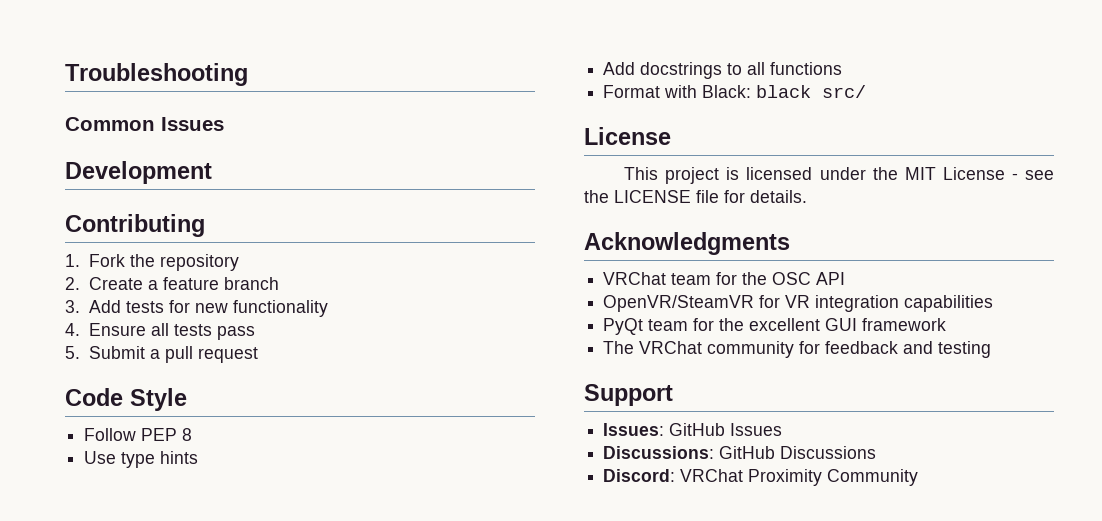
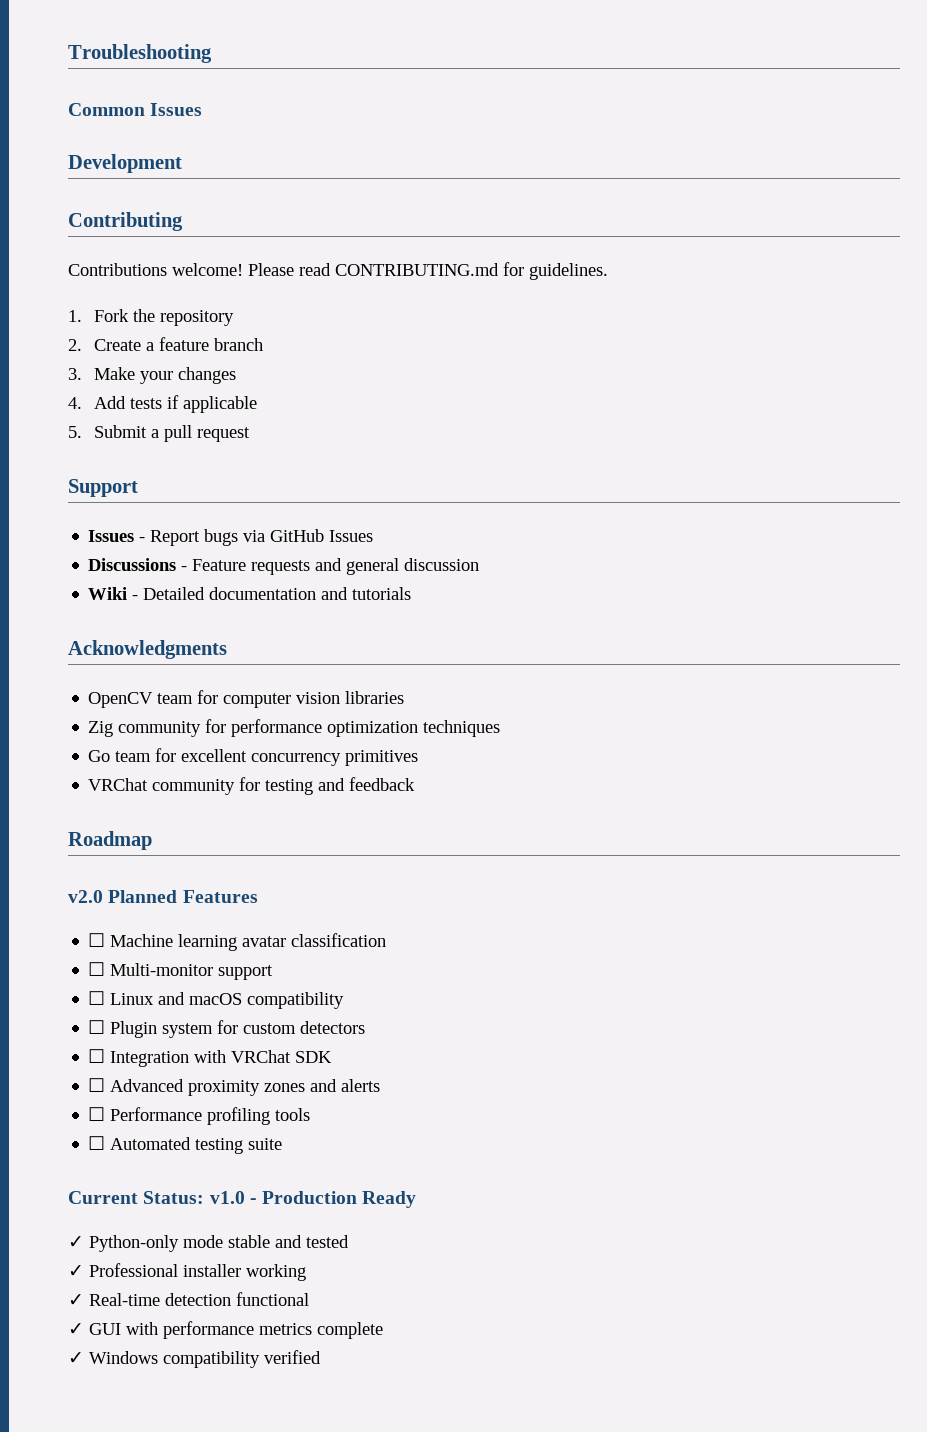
(205, 225) none -> [68,262,608,280] // Contributions welcome! Please read CONTRIBUTING.md for guidelines.
[88,300,328,317] [65,323,255,340] Add tests for new functionality // 4. Ensure all tests pass -> [93,367,236,384] [68,395,257,413] Make your changes // 4. Add tests if applicable
[65,388,187,411] [84,428,193,441] [84,451,199,468] [603,62,843,79] [603,85,867,98] [584,127,671,145] [624,167,1054,184] [584,190,807,203] Code Style // Follow PEP 8 // Use type hints // Add docstrings to all functions // Format with Black: black src/ // License // This project is licensed under the MIT License - see the LICENSE file for details. -> [68,479,138,497] [88,529,374,546] [88,558,480,575] [88,587,412,600] Support // Issues - Report bugs via GitHub Issues // Discussions - Feature requests and general discussion // Wiki - Detailed documentation and tutorials
[603,272,846,285] [603,295,994,312] [603,318,947,335] [603,341,635,354] VRChat team for the OSC API // OpenVR/SteamVR for VR integration capabilities // PyQt team for the excellent GUI framework // The -> [88,690,405,708] [88,719,501,737] [88,748,419,766] OpenCV team for computer vision libraries // Zig community for performance optimization techniques // Go team for excellent concurrency primitives //
(821, 347) none -> [265,778,346,795] testing and
[903,341,992,358] [584,384,673,406] [603,423,783,436] [603,446,877,459] [603,469,919,486] and testing // Support // Issues: GitHub Issues // Discussions: GitHub Discussions // Discord: VRChat Proximity Community -> [68,831,152,850] [68,890,258,903] [88,933,387,951] [88,962,274,980] [88,991,345,1009] [88,1020,366,1038] [88,1049,333,1067] [88,1078,381,1096] [88,1107,311,1125] [88,1136,283,1154] [68,1191,417,1208] [68,1235,349,1252] [68,1263,306,1281] [68,1292,309,1306] [68,1321,383,1339] [68,1350,321,1368] // Roadmap // v2.0 Planned Features // ☐ Machine learning avatar classification // ☐ Multi-monitor support // ☐ Linux and macOS compatibility // ☐ Plugin system for custom detectors // ☐ Integration with VRChat SDK // ☐ Advanced proximity zones and alerts // ☐ Performance profiling tools // ☐ Automated testing suite // Current Status: v1.0 - Production Ready // ✓ Python-only mode stable and tested // ✓ Professional installer working // ✓ Real-time detection functional // ✓ GUI with performance metrics complete // ✓ Windows compatibility verified

